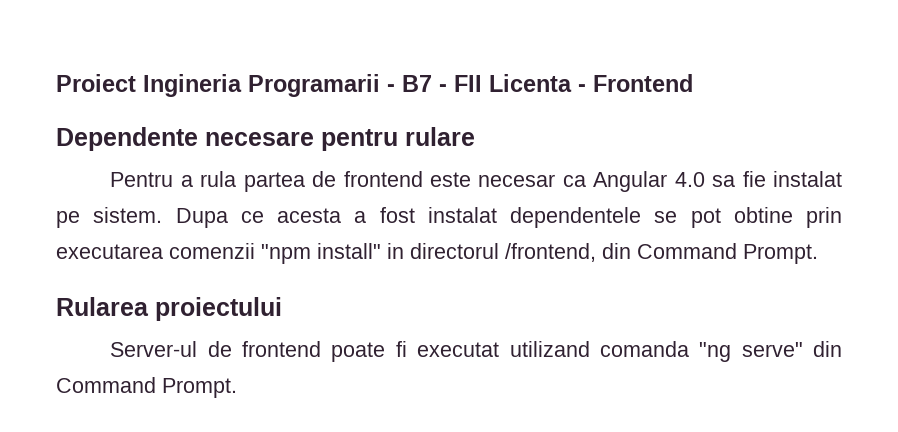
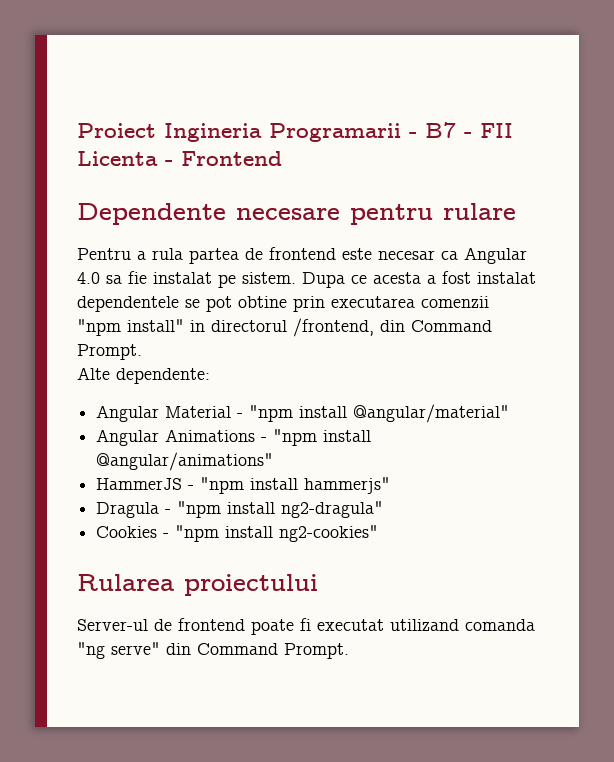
(818, 254) none -> [77,367,210,384] [96,404,510,423] [96,429,372,446] [96,452,274,471] [96,477,391,494] [96,501,384,518] [96,525,379,542] // Alte dependente: // Angular Material - "npm install @angular/material" // Angular Animations - "npm install @angular/animations" // HammerJS - "npm install hammerjs" // Dragula - "npm install ng2-dragula" // Cookies - "npm install ng2-cookies"

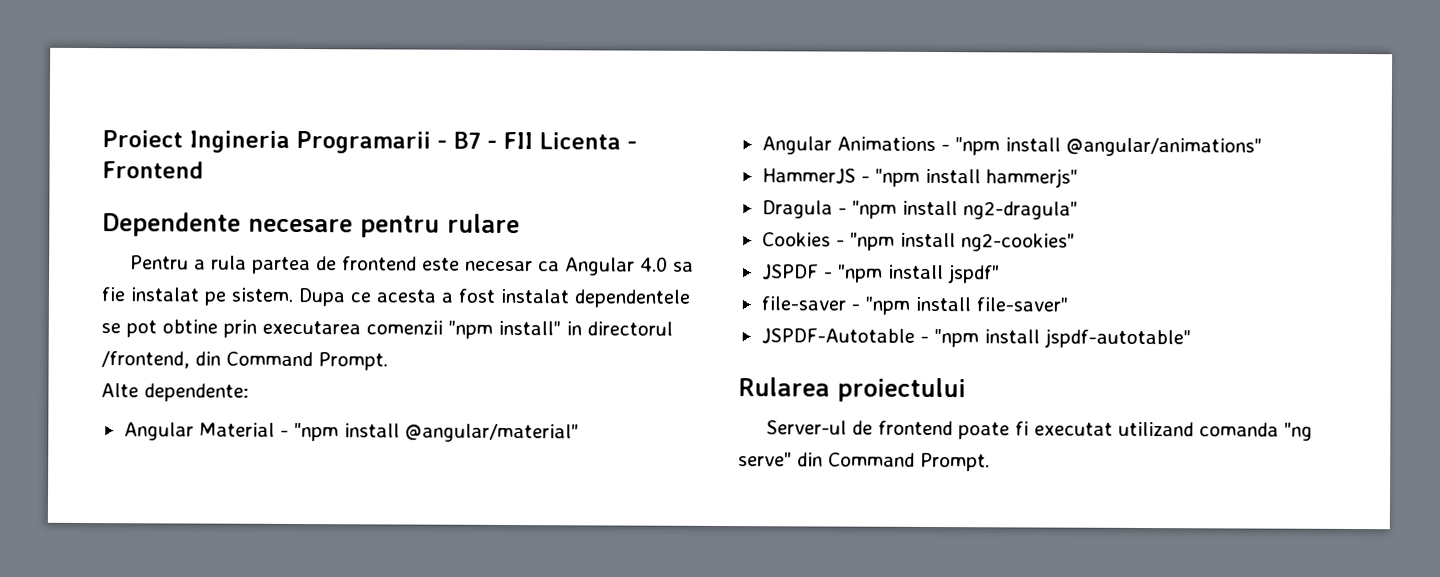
(379, 533) none -> [761,264,1000,284] [760,296,1068,315] [760,328,1191,349] // JSPDF - "npm install jspdf" // file-saver - "npm install file-saver" // JSPDF-Autotable - "npm install jspdf-autotable"

